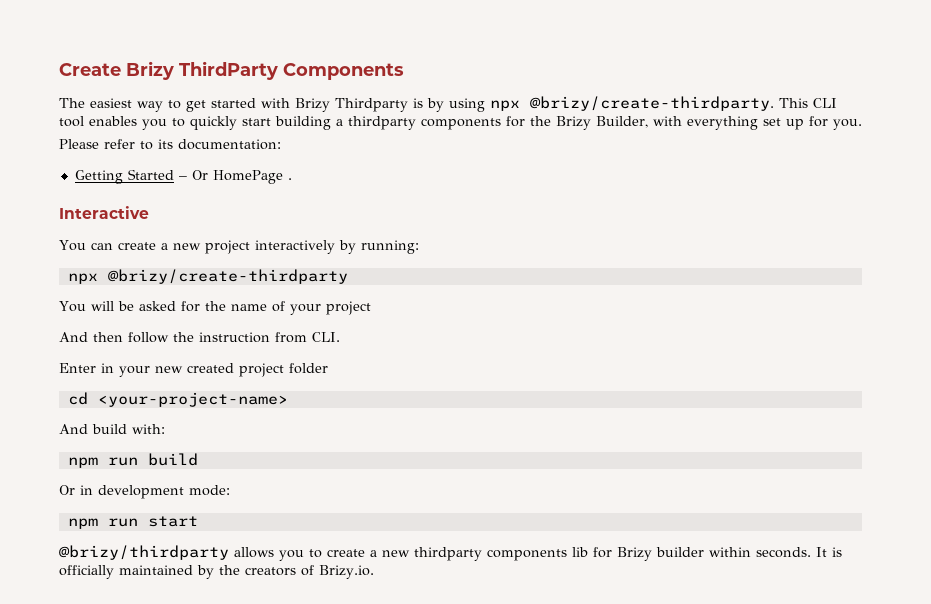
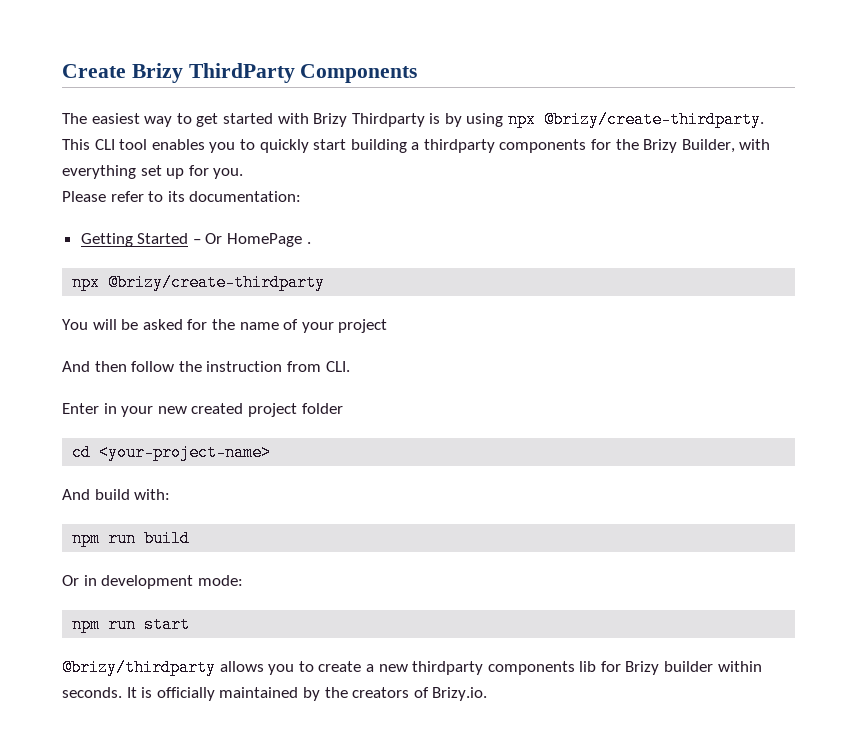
[59,206,149,219] [59,240,419,254] // Interactive // You can create a new project interactively by running: -> (311, 243) none

